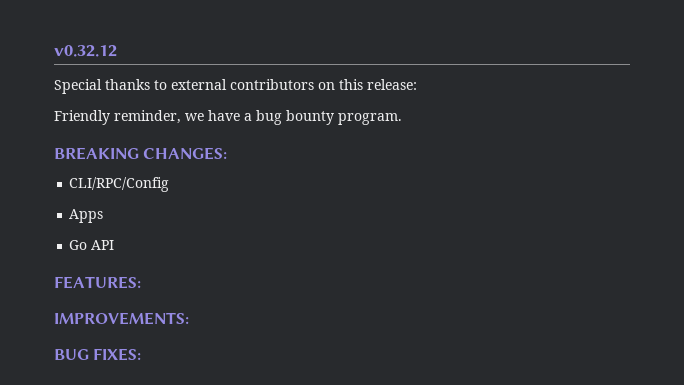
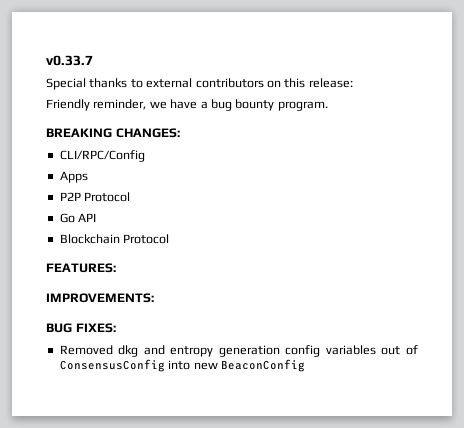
[54,45,117,57] v0.32.12 -> [46,55,93,66] v0.33.7
(104, 216) none -> [59,192,131,202] // P2P Protocol
(115, 245) none -> [59,234,170,244] // Blockchain Protocol
(142, 354) none -> [59,345,418,357] [59,359,305,372] // Removed dkg and entropy generation config variables out of ConsensusConfig into new BeaconConfig

